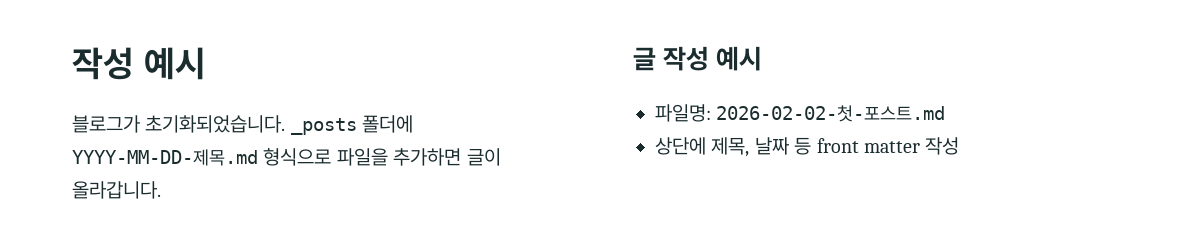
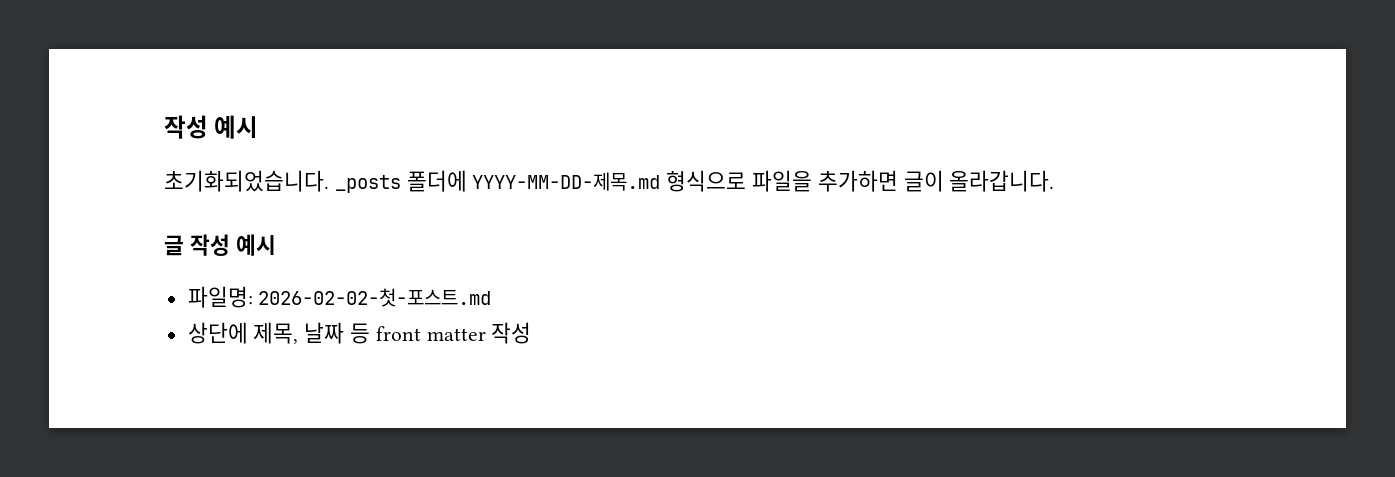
[72,47,206,80] [72,115,140,133] 작성 예시 // 블로그가 -> [164,115,259,139] 작성 예시 //

